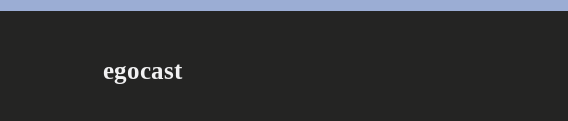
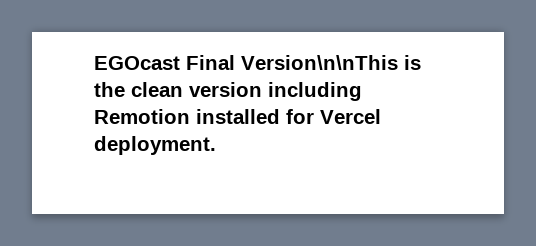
[103,64,183,84] egocast -> [94,55,421,70] [94,82,362,101] [94,109,381,124] [94,136,216,155] EGOcast Final Version\n\nThis is the clean version including Remotion installed for Vercel deployment.

